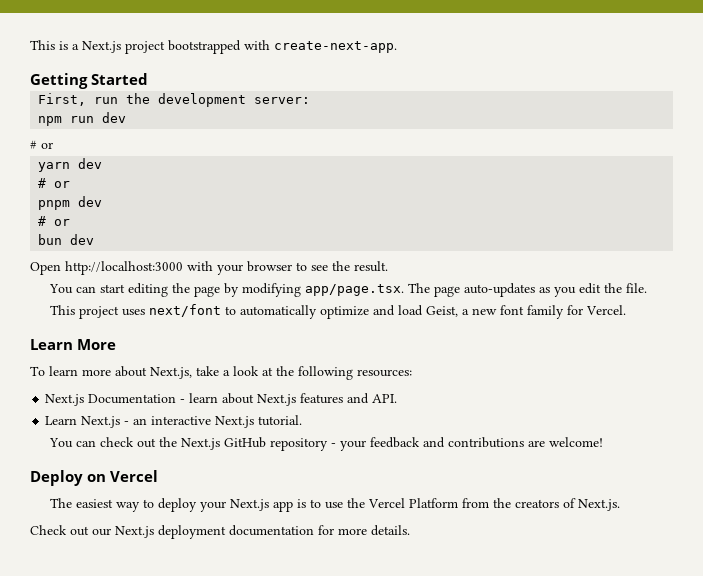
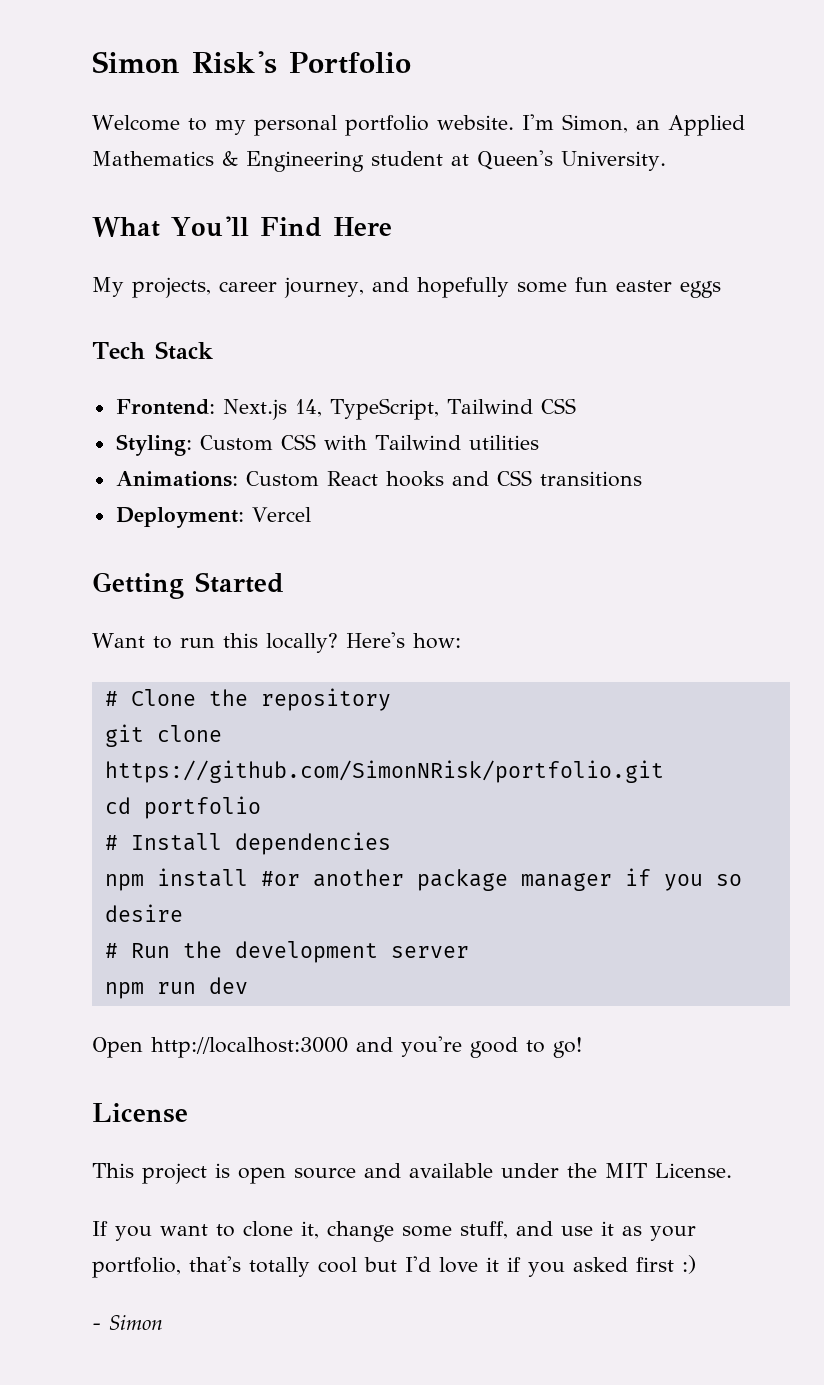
[30,40,397,54] [30,73,149,89] [38,93,119,106] This is a Next.js project bootstrapped with create-next-app. // Getting Started // First, run -> [92,51,411,74] [92,114,745,136] [92,150,666,172] [92,216,392,237] [92,277,721,298] [92,341,213,360] [115,398,576,420] [115,434,539,456] [115,470,642,487] [115,507,311,528] [92,572,284,599] [92,632,461,653] [104,688,391,711] [104,724,222,747] [104,760,664,783] [104,796,261,819] [104,832,391,855] [104,868,742,891] [104,904,183,922] [104,943,170,958] Simon Risk's Portfolio // Welcome to my personal portfolio website. I'm Simon, an Applied Mathematics & Engineering student at Queen's University. // What You'll Find Here // My projects, career journey, and hopefully some fun easter eggs // Tech Stack // Frontend: Next.js 14, TypeScript, Tailwind CSS // Styling: Custom CSS with Tailwind utilities // Animations: Custom React hooks and CSS transitions // Deployment: Vercel // Getting Started // Want to run this locally? Here's how: // # Clone the repository // git clone https://github.com/SimonNRisk/portfolio.git // cd portfolio // # Install dependencies // npm install #or another package manager if you so desire // # Run
[254,97,311,104] server: -> [390,946,469,958] server
[30,140,53,149] [38,158,103,172] [38,178,71,188] [38,196,103,210] [38,216,71,226] [38,234,95,245] [30,261,388,275] [49,283,648,297] [50,304,627,319] [30,339,117,350] [30,366,412,380] [45,393,398,406] [45,415,303,428] [49,437,604,451] [30,470,159,486] [50,498,621,512] [30,525,410,539] # or // yarn dev // # or // pnpm dev // # or // bun dev // Open http://localhost:3000 with your browser to see the result. // You can start editing the page by modifying app/page.tsx. The page auto-updates as you edit the file. // This project uses next/font to automatically optimize and load Geist, a new font family for Vercel. // Learn More // To learn more about Next.js, take a look at the following resources: // Next.js Documentation - learn about Next.js features and API. // Learn Next.js - an interactive Next.js tutorial. // You can check out the Next.js GitHub repository - your feedback and contributions are welcome! // Deploy on Vercel // The easiest way to deploy your Next.js app is to use the Vercel Platform from the creators of Next.js. // Check out our Next.js deployment documentation for more details. -> [92,1036,582,1058] [92,1103,188,1123] [92,1163,732,1184] [92,1221,696,1242] [92,1255,696,1278] [92,1315,163,1330] Open http://localhost:3000 and you're good to go! // License // This project is open source and available under the MIT License. // If you want to clone it, change some stuff, and use it as your portfolio, that's totally cool but I'd love it if you asked first :) // - Simon

